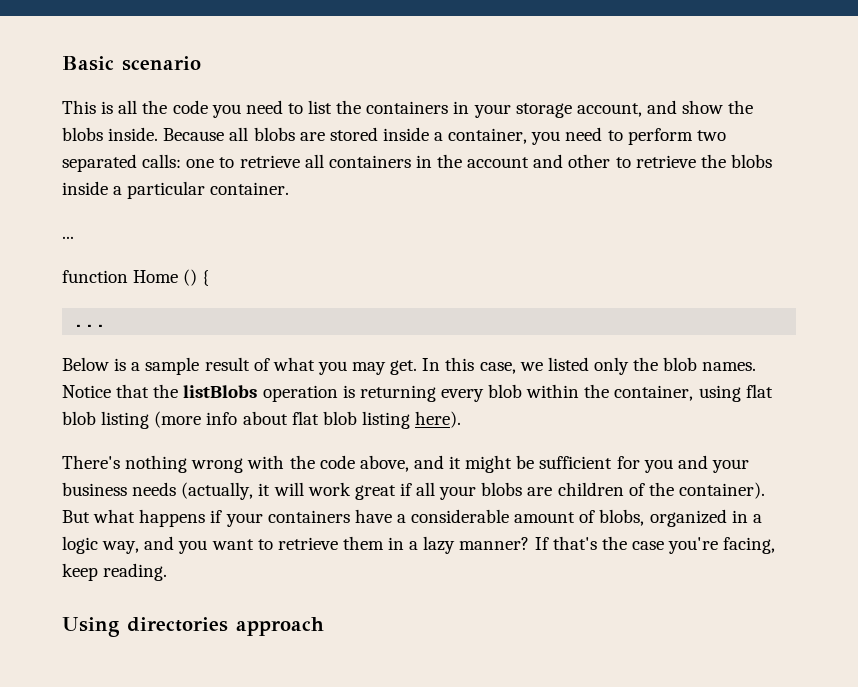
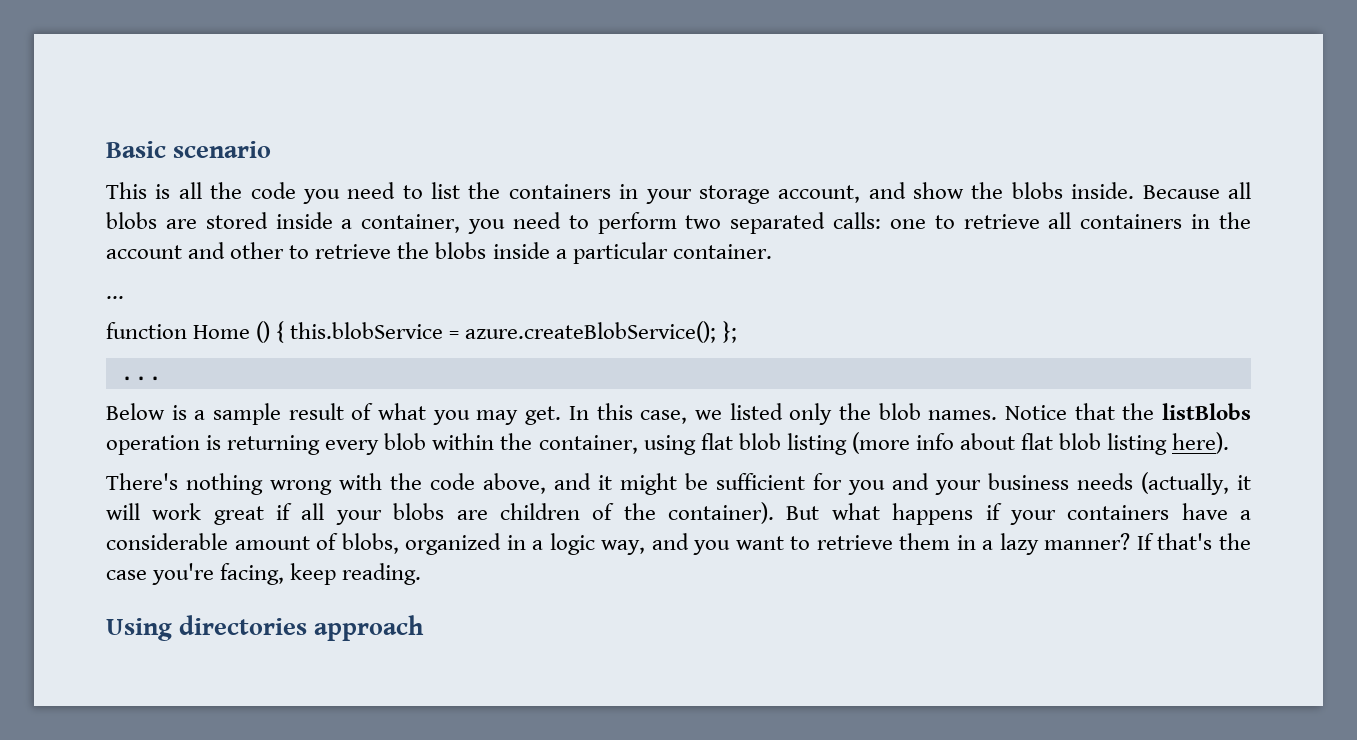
(210, 278) none -> [290,321,737,343] this.blobService = azure.createBlobService(); };

